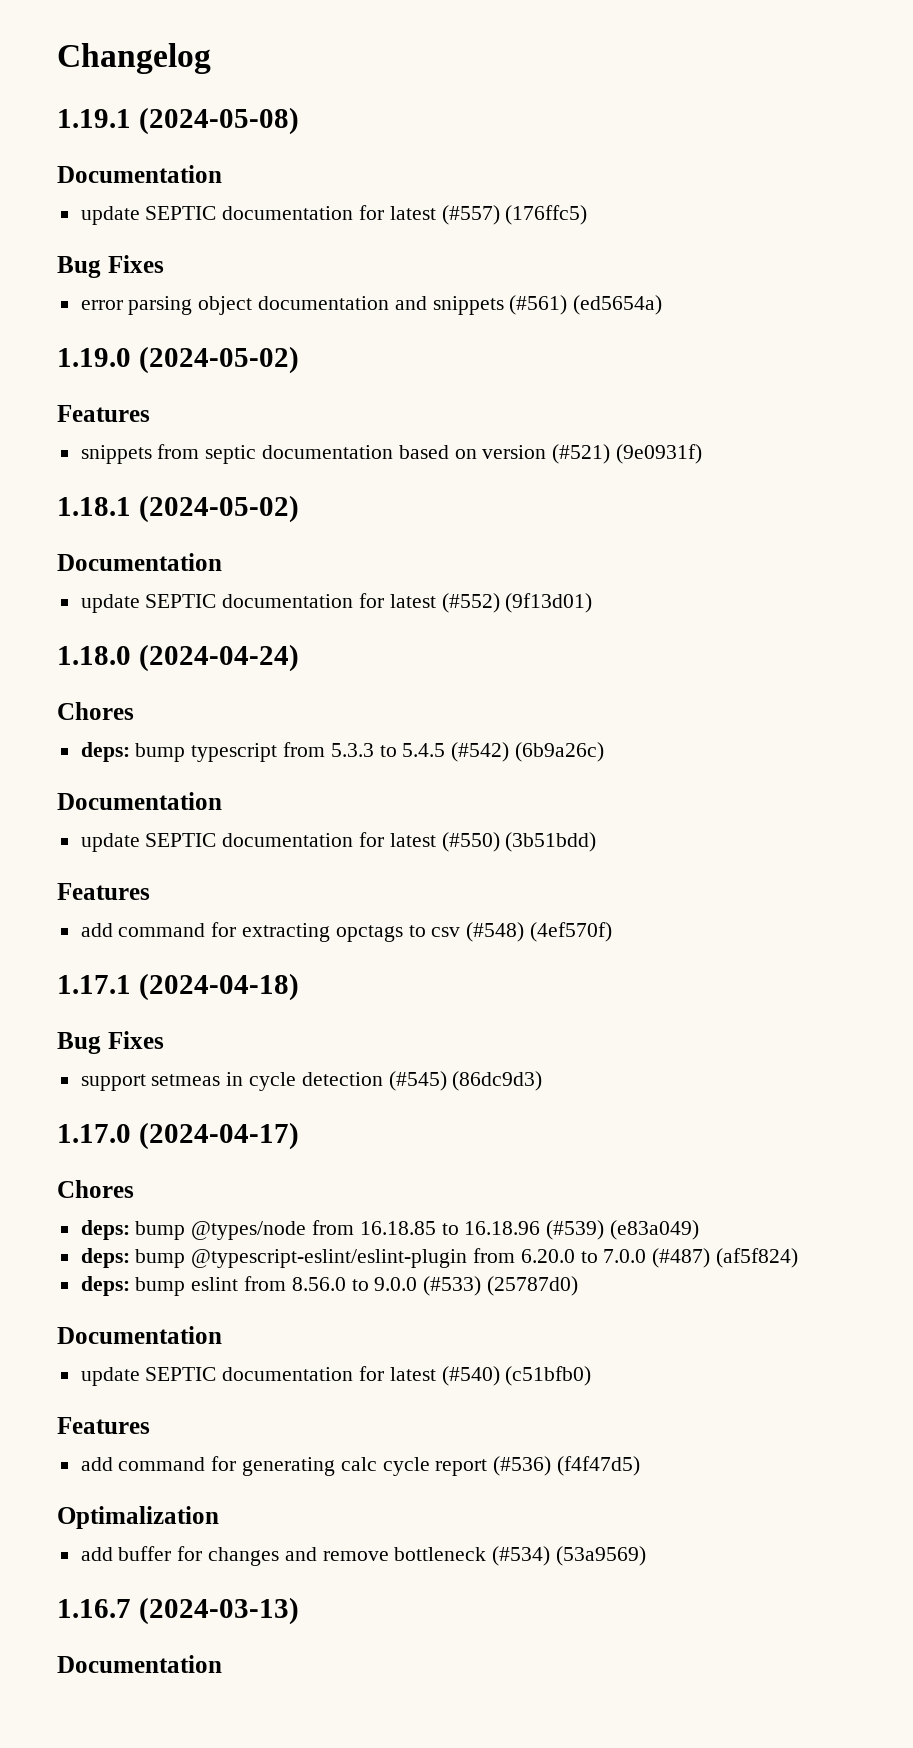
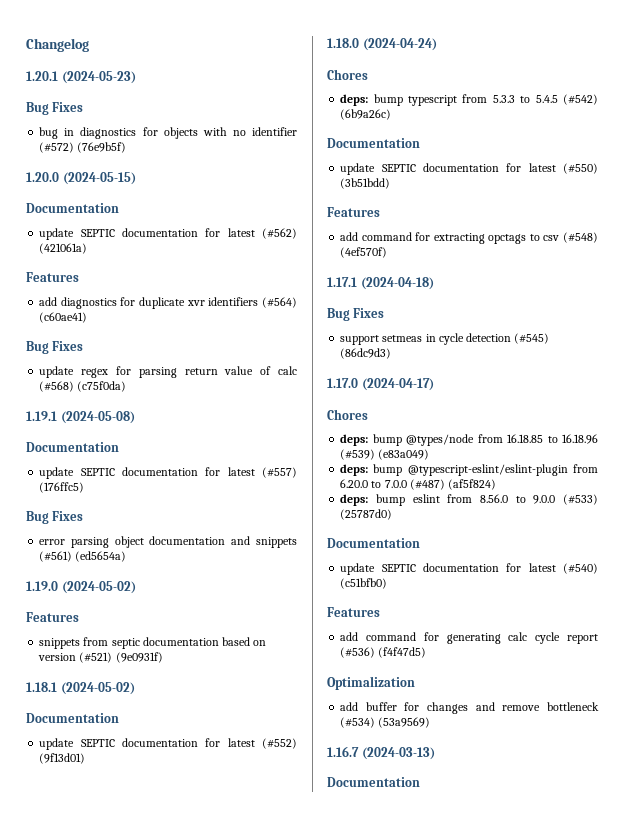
(211, 58) none -> [26,71,136,84] [26,102,84,115] [39,127,298,139] [39,142,127,153] [26,172,136,185] [26,203,119,213] [39,228,298,240] [39,243,88,254] [26,272,79,282] [39,297,297,309] [39,312,88,323] [26,341,84,354] [39,366,297,378] [39,381,127,392] // 1.20.1 (2024-05-23) // Bug Fixes // bug in diagnostics for objects with no identifier (#572) (76e9b5f) // 1.20.0 (2024-05-15) // Documentation // update SEPTIC documentation for latest (#562) (421061a) // Features // add diagnostics for duplicate xvr identifiers (#564) (c60ae41) // Bug Fixes // update regex for parsing return value of calc (#568) (c75f0da)

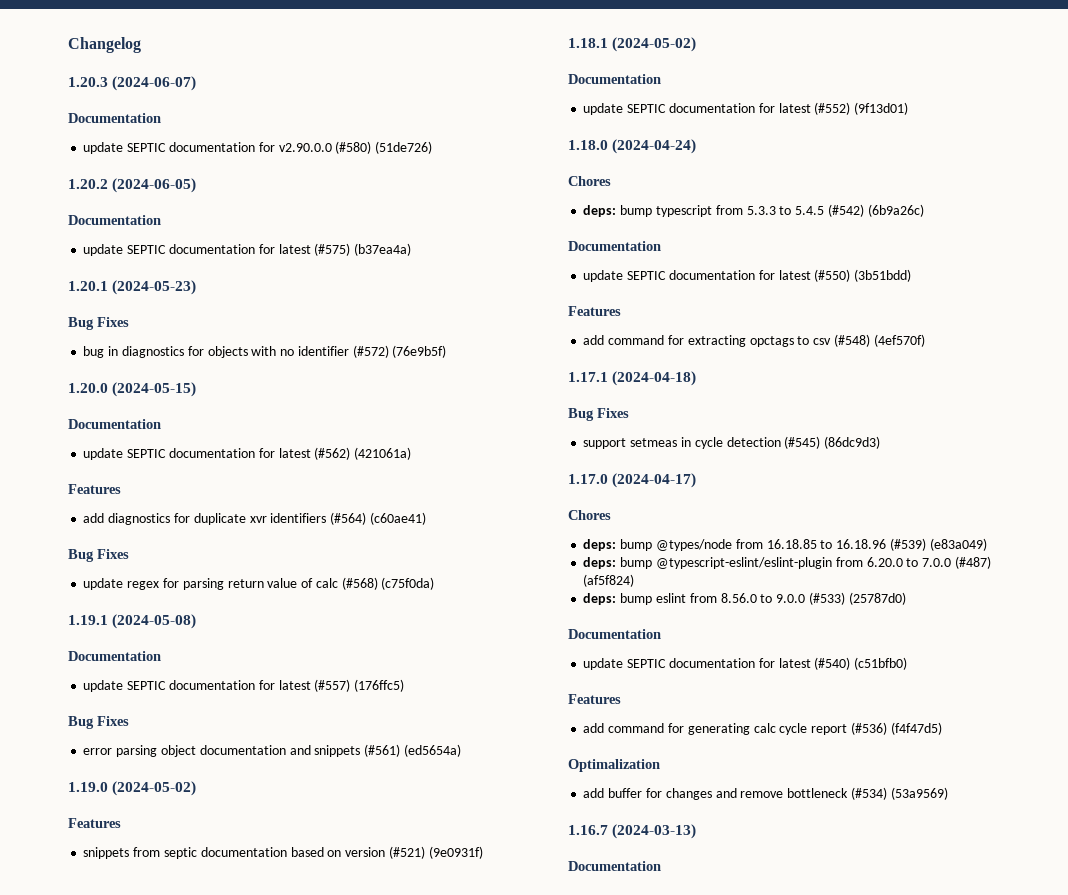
(89, 45) none -> [68,76,197,91] [68,113,161,123] [83,141,433,154] [68,178,197,193] [68,215,161,225] [83,243,412,256] // 1.20.3 (2024-06-07) // Documentation // update SEPTIC documentation for v2.90.0.0 (#580) (51de726) // 1.20.2 (2024-06-05) // Documentation // update SEPTIC documentation for latest (#575) (b37ea4a)

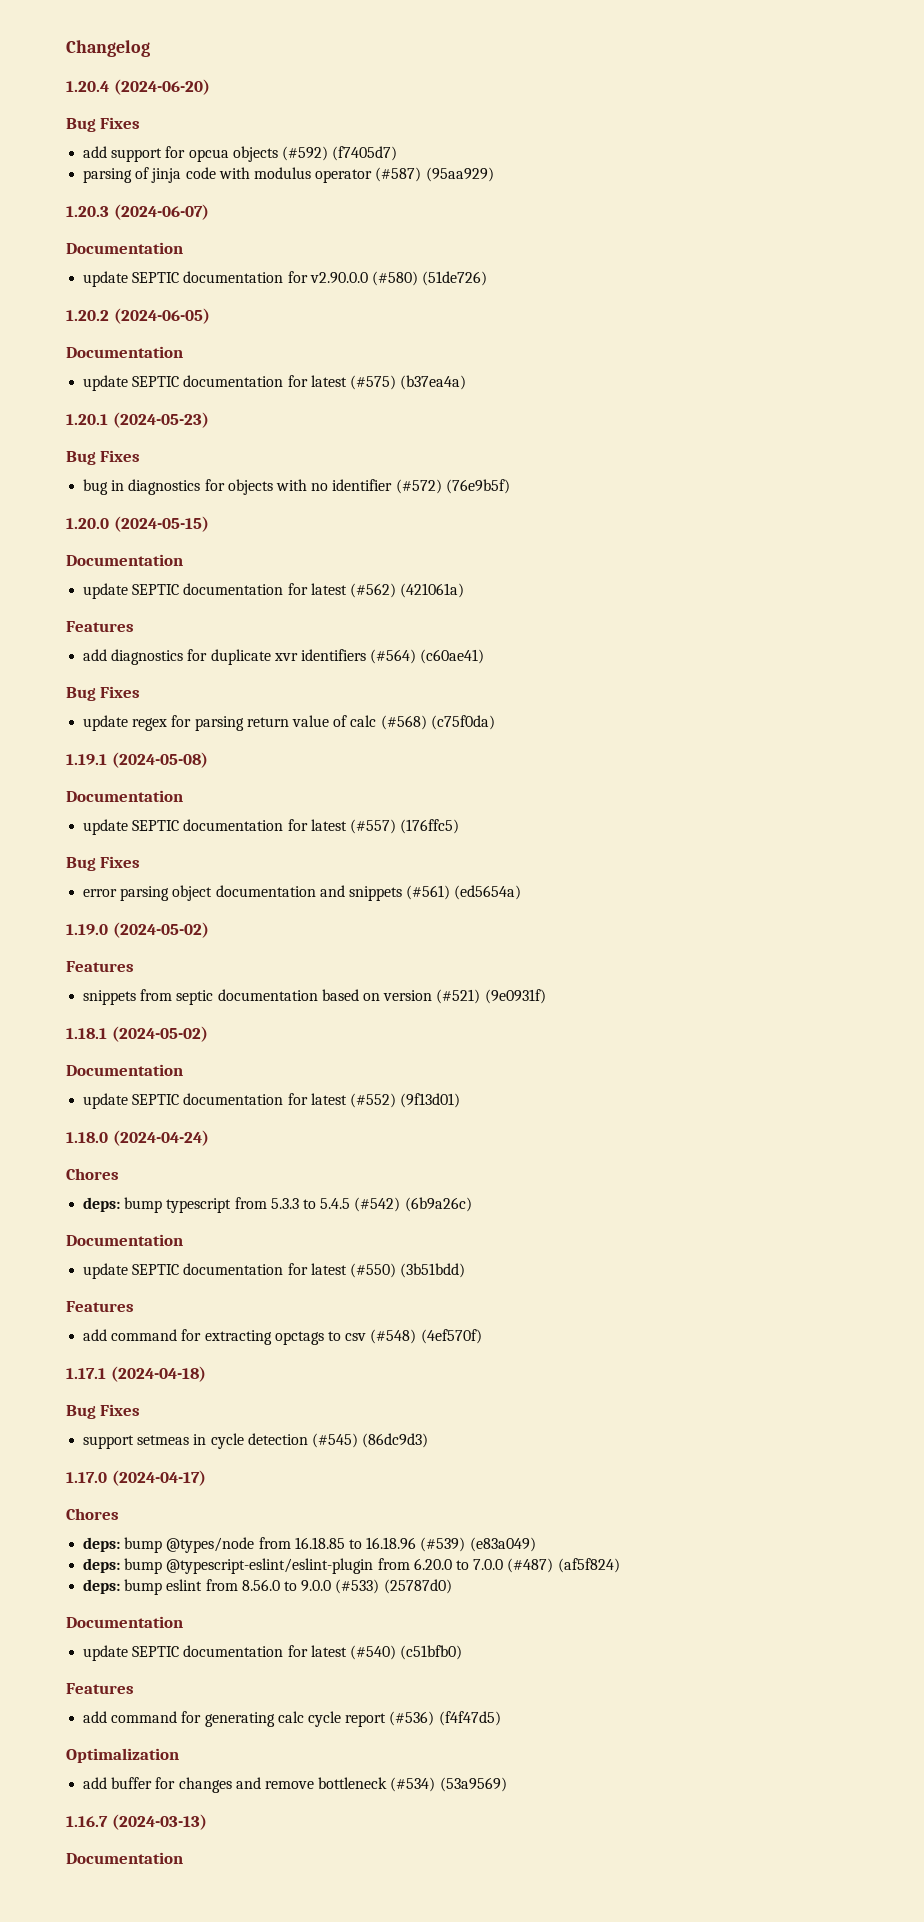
(141, 45) none -> [66,79,210,95] [66,117,141,132] [83,146,398,162] [83,167,494,183] // 1.20.4 (2024-06-20) // Bug Fixes // add support for opcua objects (#592) (f7405d7) // parsing of jinja code with modulus operator (#587) (95aa929)

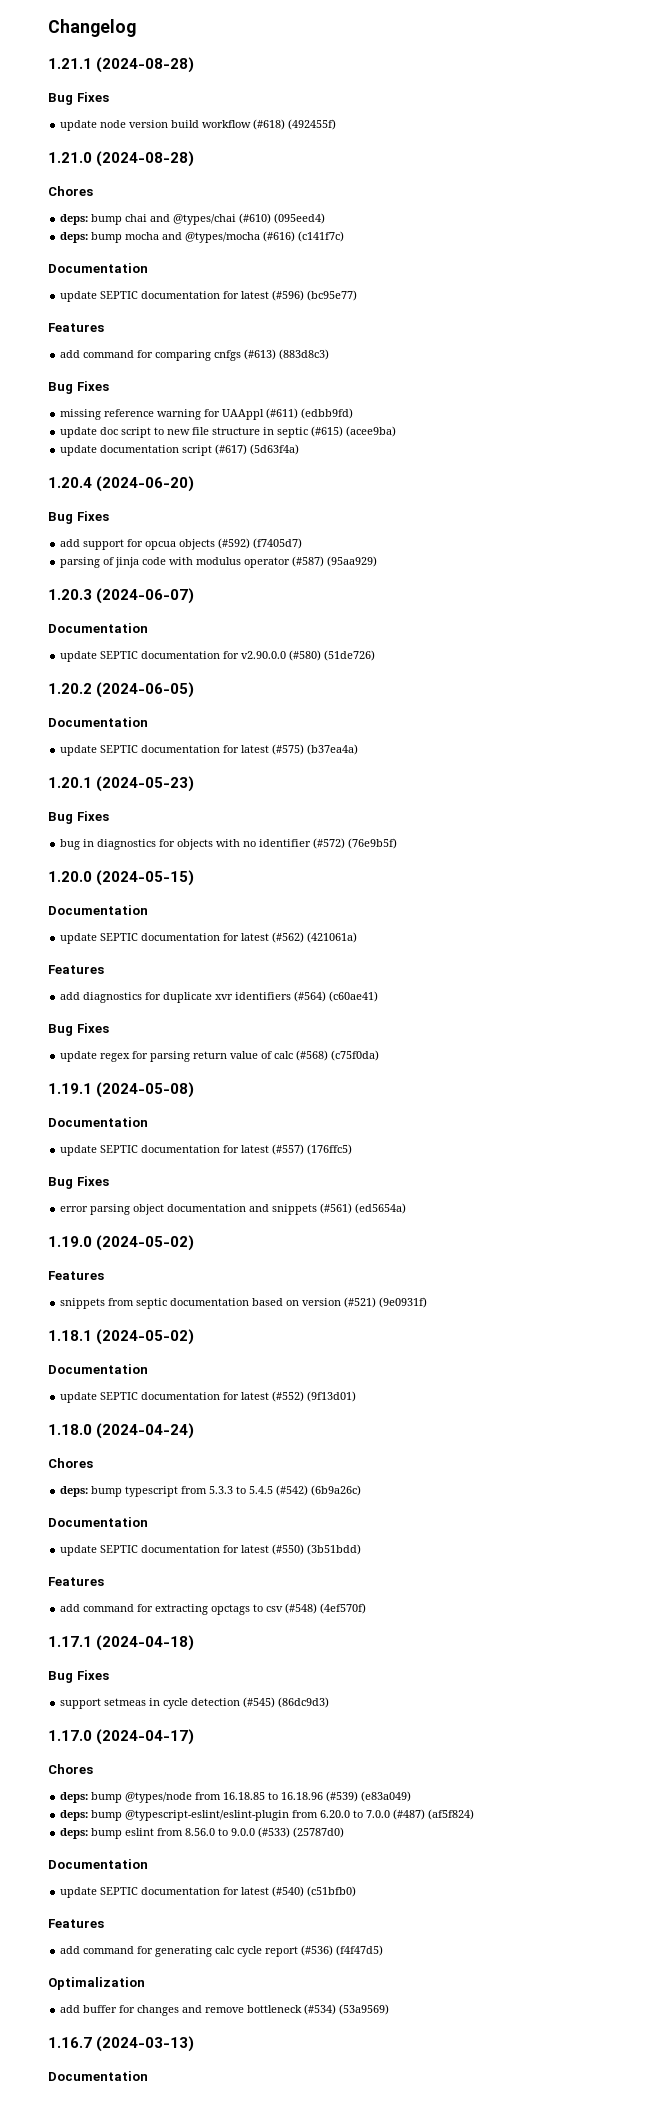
(150, 48) none -> [48,57,195,73] [48,92,109,105] [60,119,337,131] [48,151,195,167] [48,186,93,196] [60,213,326,225] [60,231,345,243] [48,263,148,273] [60,290,358,302] [48,323,104,332] [60,349,330,361] [48,381,109,394] [60,408,354,420] [60,426,397,438] [60,444,300,456] // 1.21.1 (2024-08-28) // Bug Fixes // update node version build workflow (#618) (492455f) // 1.21.0 (2024-08-28) // Chores // deps: bump chai and @types/chai (#610) (095eed4) // deps: bump mocha and @types/mocha (#616) (c141f7c) // Documentation // update SEPTIC documentation for latest (#596) (bc95e77) // Features // add command for comparing cnfgs (#613) (883d8c3) // Bug Fixes // missing reference warning for UAAppl (#611) (edbb9fd) // update doc script to new file structure in septic (#615) (acee9ba) // update documentation script (#617) (5d63f4a)

